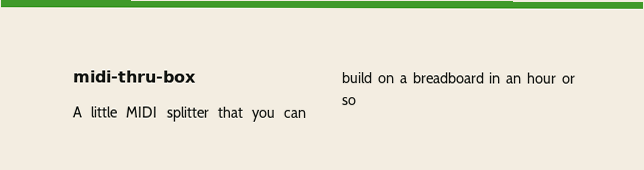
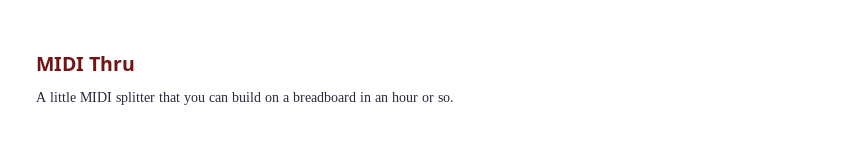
[73,70,197,83] midi-thru-box -> [36,56,136,71] MIDI Thru
[341,97,356,106] so -> [438,95,454,102] so.

